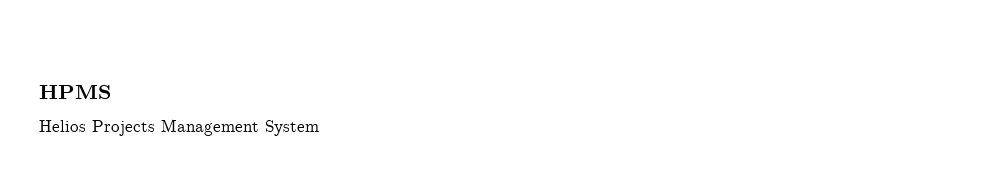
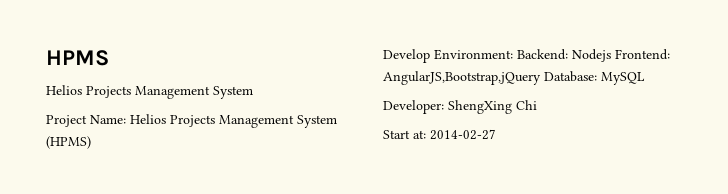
(319, 128) none -> [46,114,337,128] [46,136,91,149] [383,49,670,63] [383,71,645,85] [383,100,537,114] [383,129,496,140] // Project Name: Helios Projects Management System (HPMS) // Develop Environment: Backend: Nodejs Frontend: AngularJS,Bootstrap,jQuery Database: MySQL // Developer: ShengXing Chi // Start at: 2014-02-27

